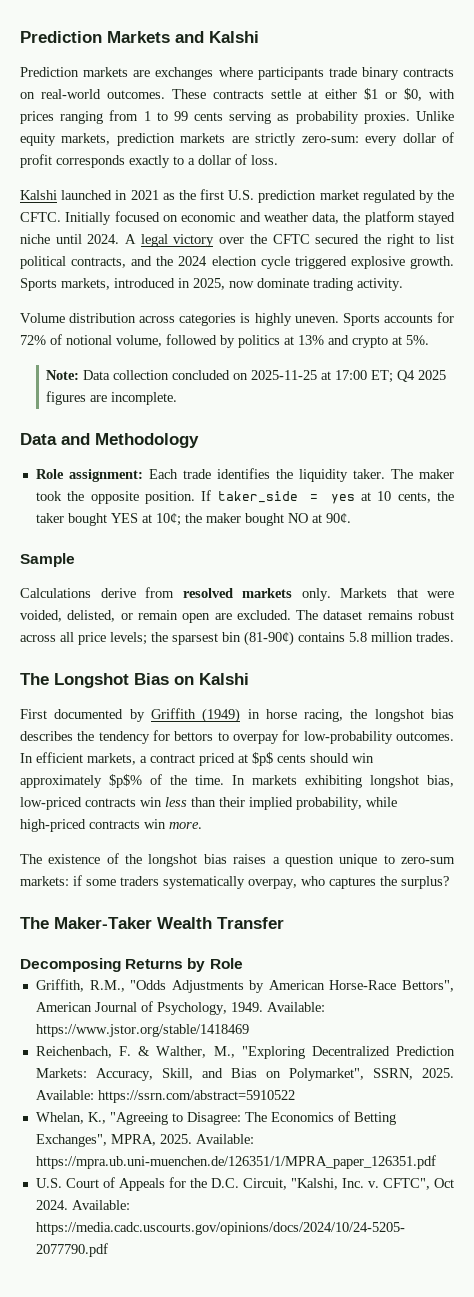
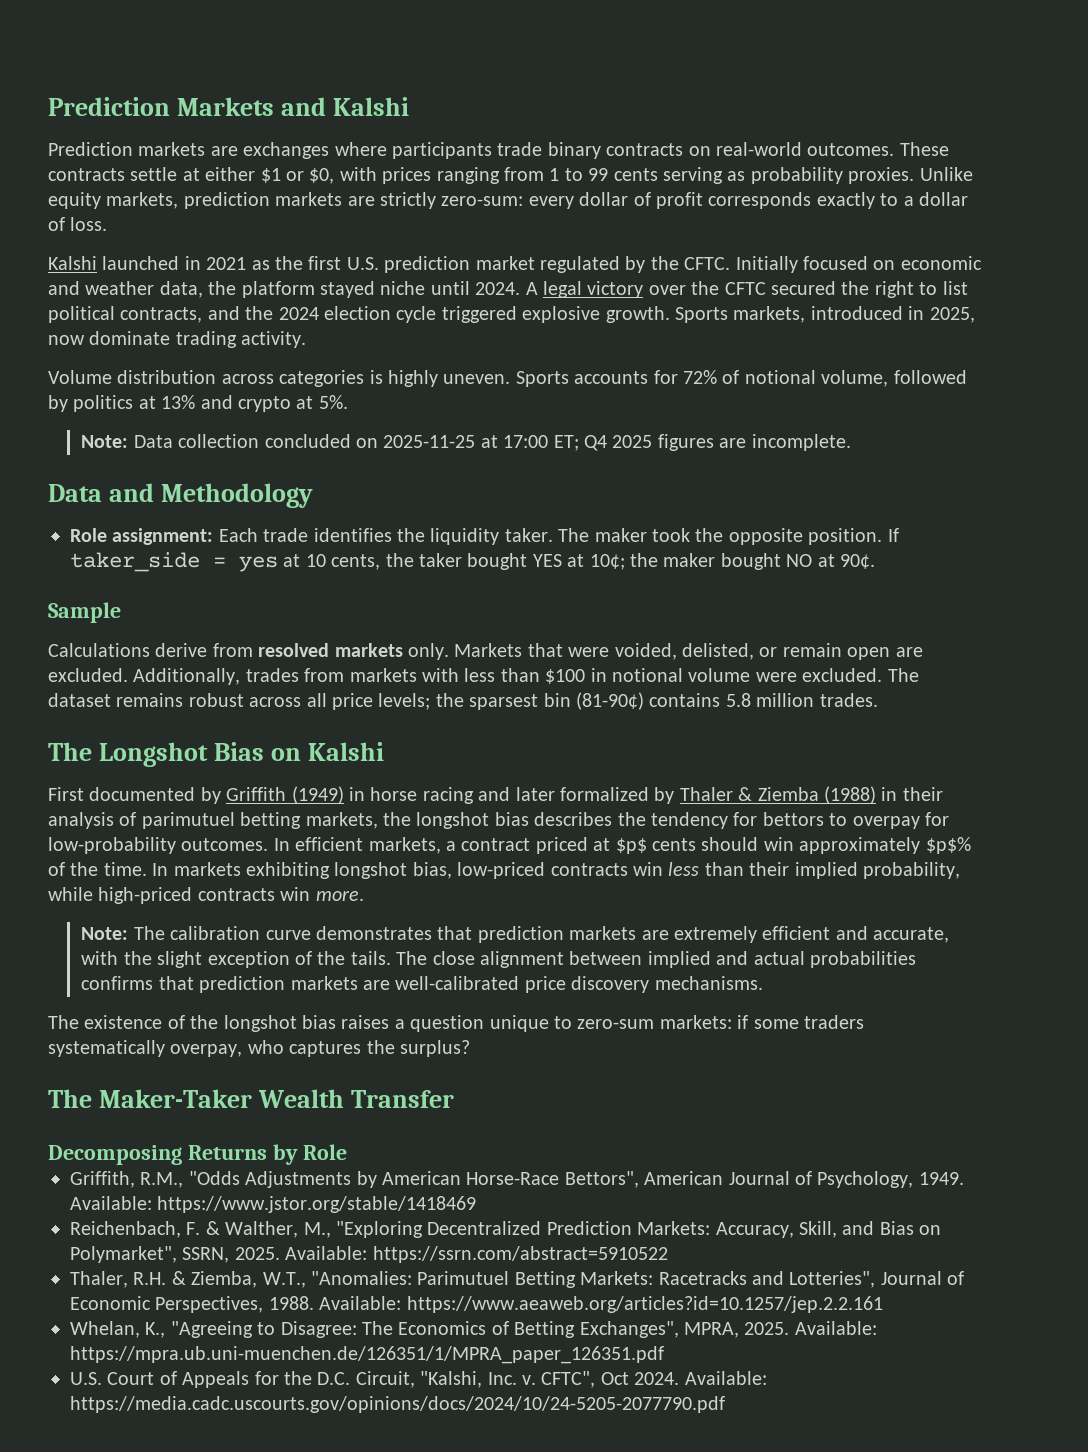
(291, 615) none -> [133,668,883,685] Additionally, trades from markets with less than $100 in notional volume were excluded.
[304,709,344,722] racing, -> [422,786,943,804] [48,812,378,829] racing and later formalized by Thaler & Ziemba (1988) in their analysis of parimutuel betting markets,
(202, 825) none -> [81,926,950,943] [81,951,917,968] [81,976,763,993] // Note: The calibration curve demonstrates that prediction markets are extremely efficient and accurate, with the slight exception of the tails. The close alignment between implied and actual probabilities confirms that prediction markets are well-calibrated price discovery mechanisms.
(295, 1096) none -> [70,1271,965,1288] [70,1296,883,1313] // Thaler, R.H. & Ziemba, W.T., "Anomalies: Parimutuel Betting Markets: Racetracks and Lotteries", Journal of Economic Perspectives, 1988. Available: https://www.aeaweb.org/articles?id=10.1257/jep.2.2.161

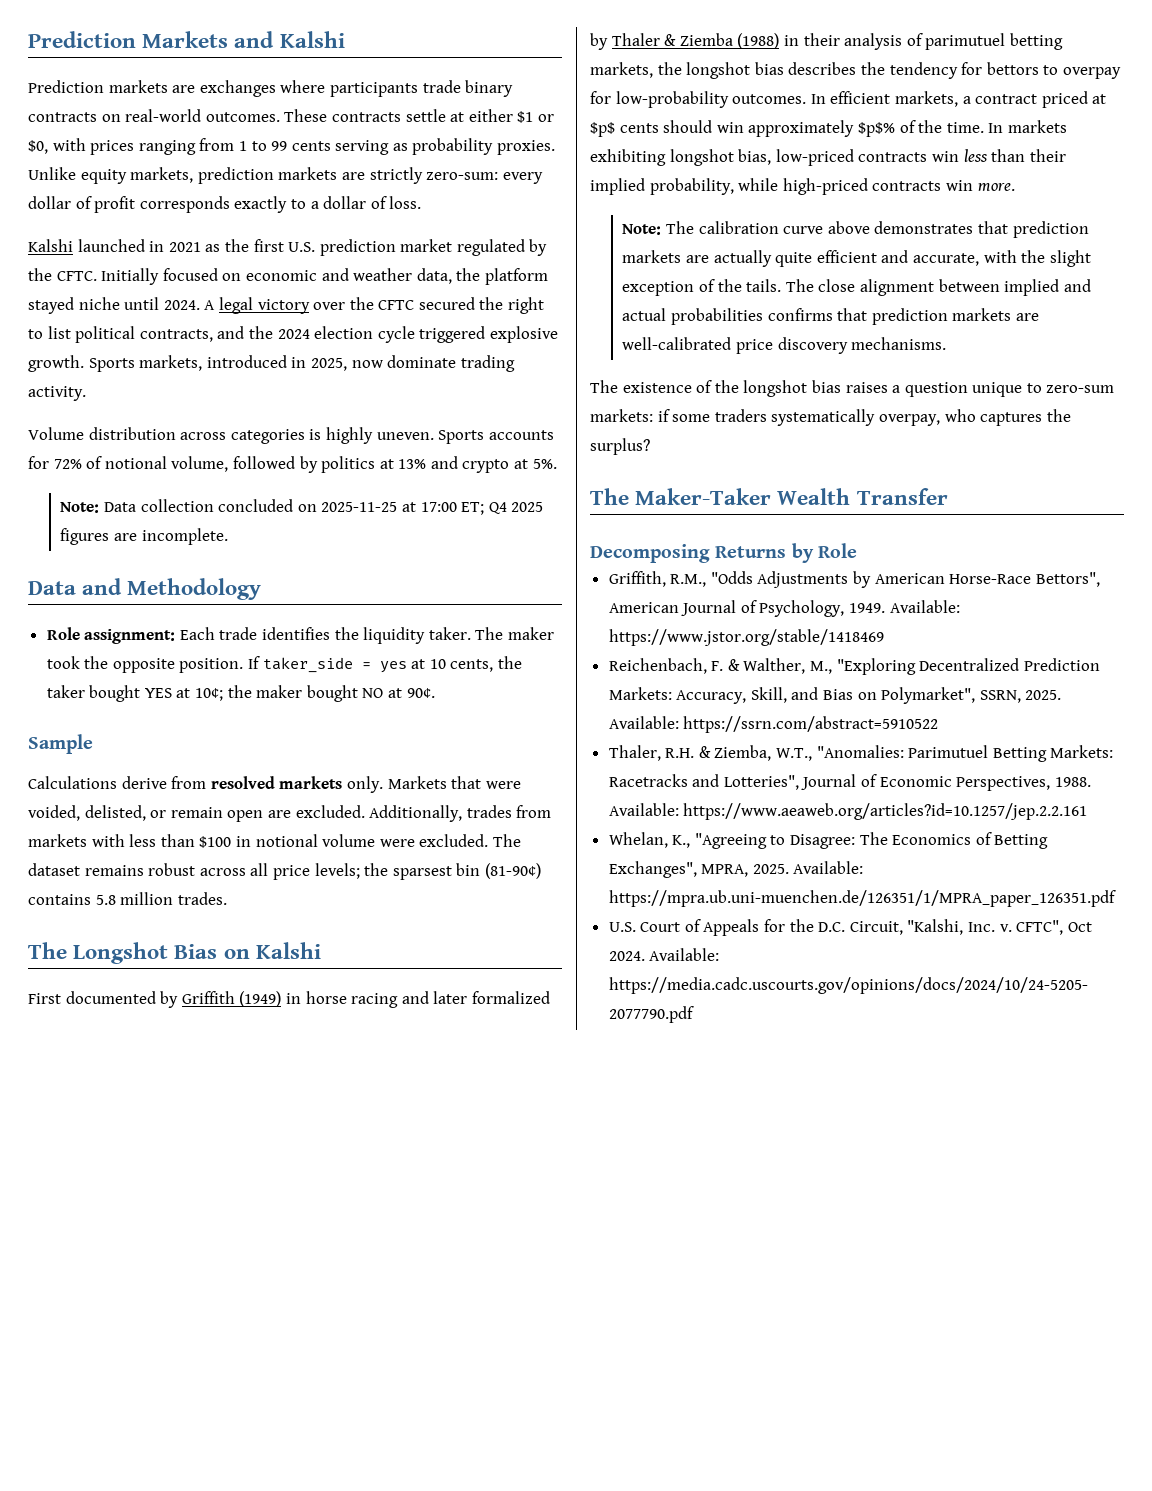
(311, 935) none -> [827,221,870,234] above
[674,926,758,943] extremely -> [713,250,813,267] actually quite

